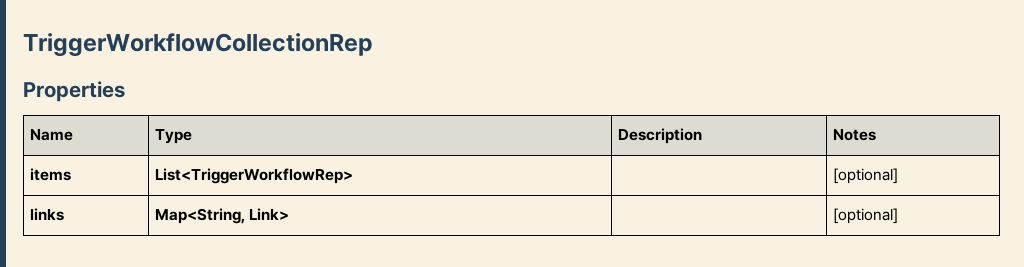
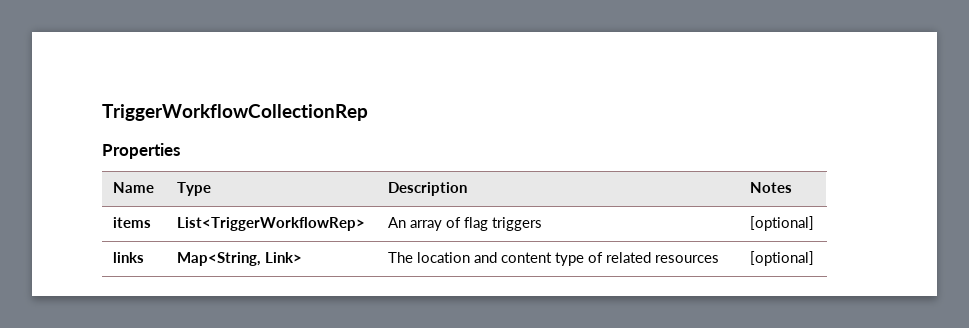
(353, 176) none -> [388,217,543,231] An array of flag triggers
(289, 214) none -> [388,252,720,266] The location and content type of related resources

